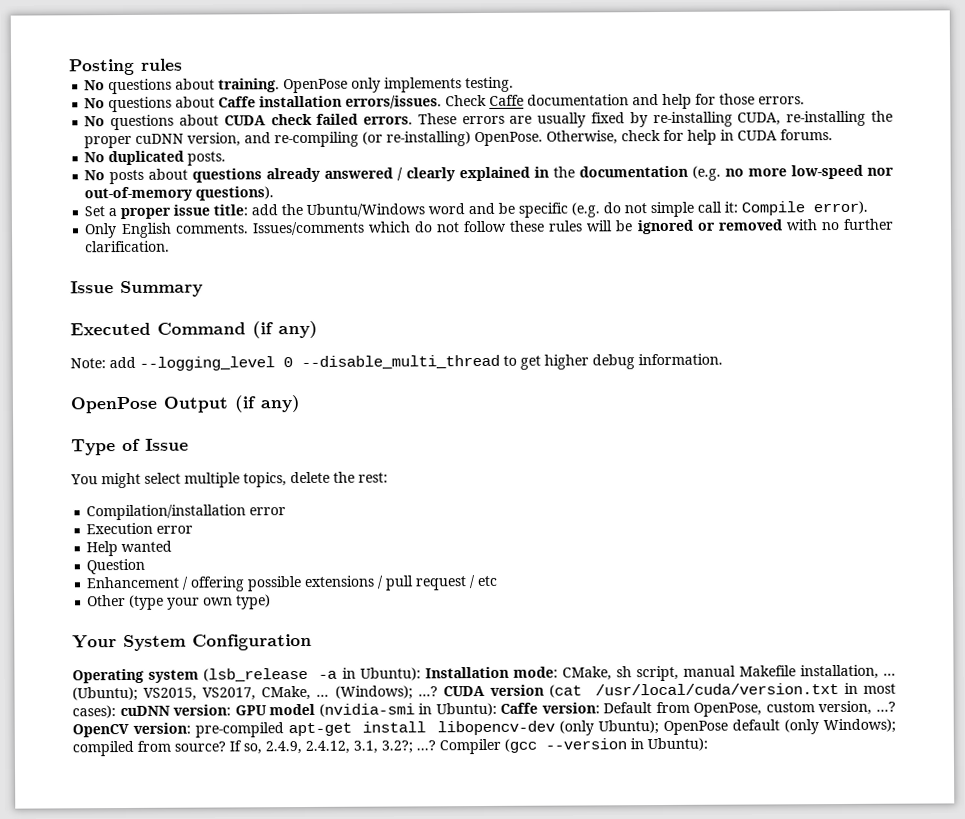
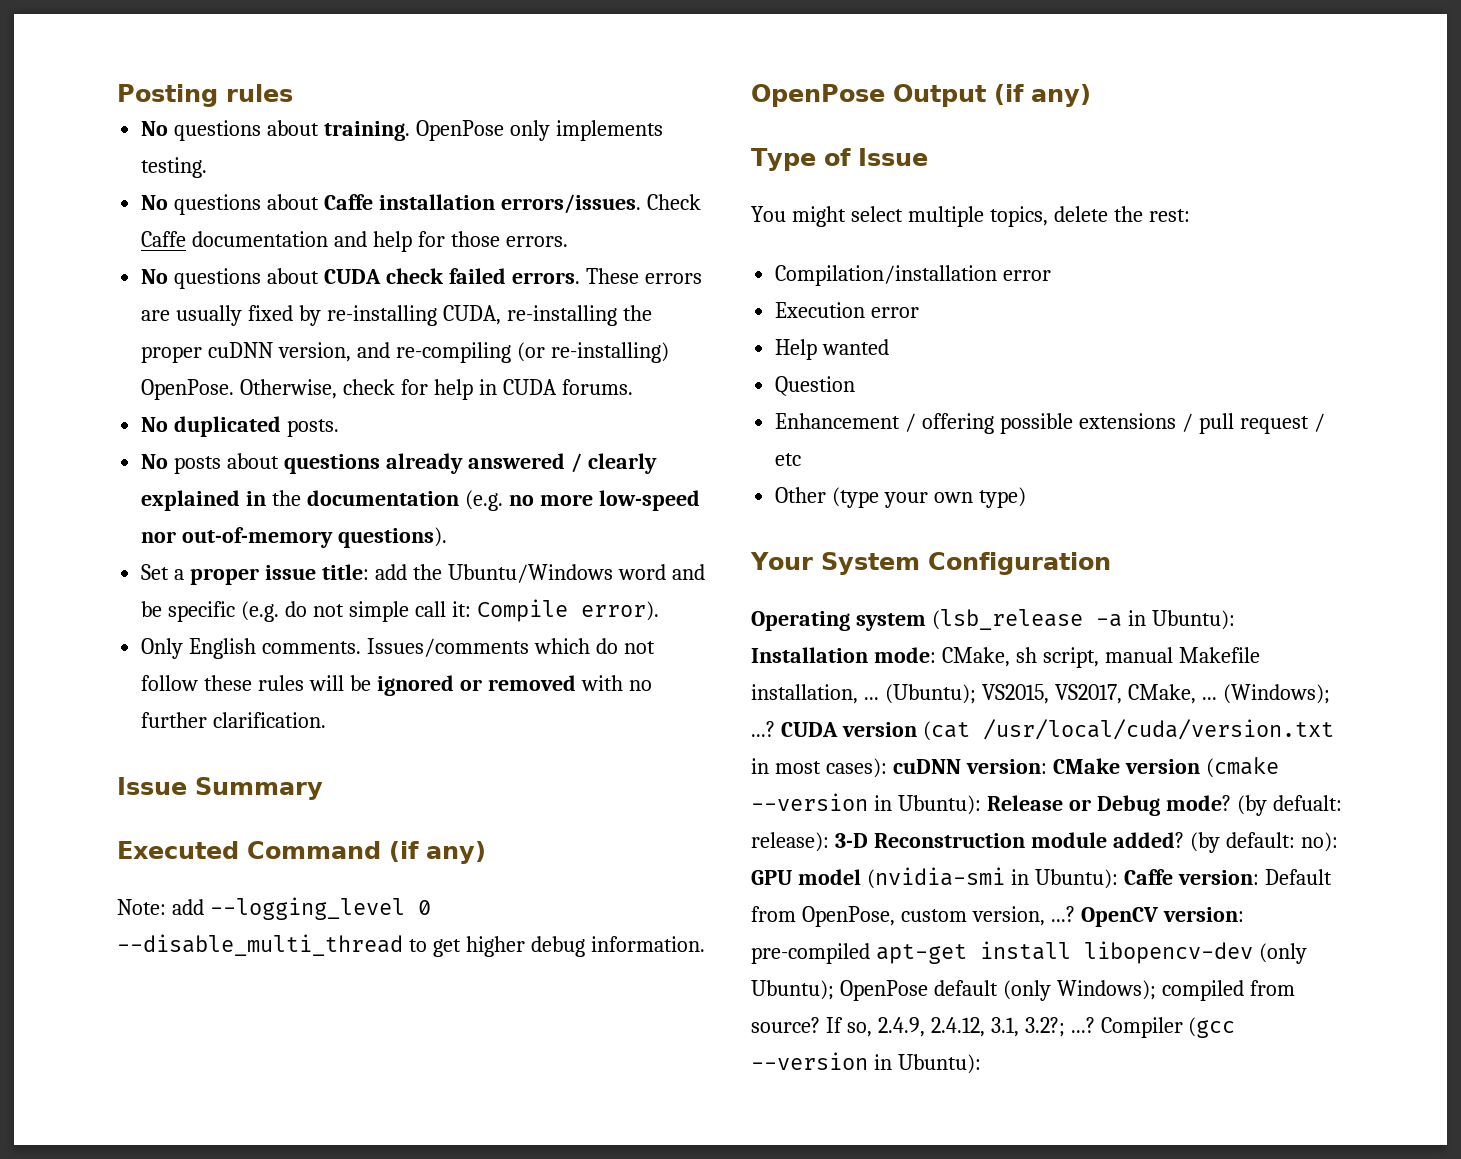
(232, 710) none -> [1052,757,1279,778] [751,793,1342,816] [751,832,1338,853] CMake version (cmake --version in Ubuntu): Release or Debug mode? (by defualt: release): 3-D Reconstruction module added? (by default: no):

